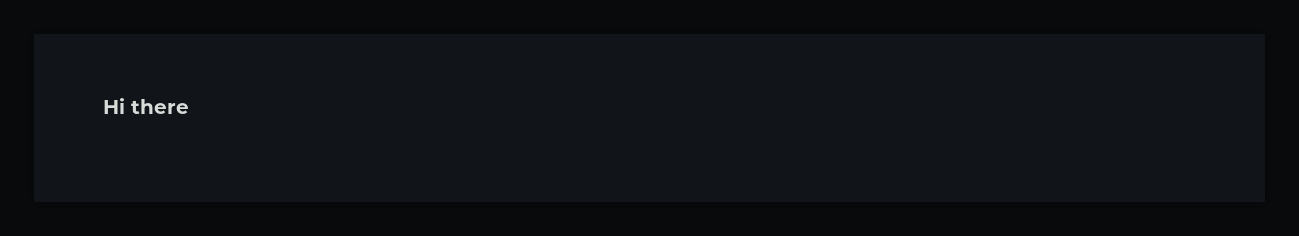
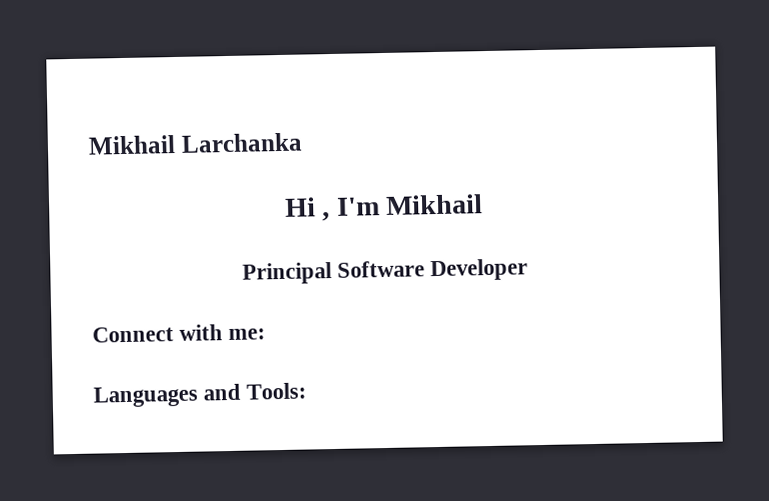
[103,98,189,114] Hi there -> [88,132,303,155] [283,194,484,222] [241,258,529,285] [92,324,267,343] [93,382,308,408] Mikhail Larchanka // Hi , I'm Mikhail // Principal Software Developer // Connect with me: // Languages and Tools:

